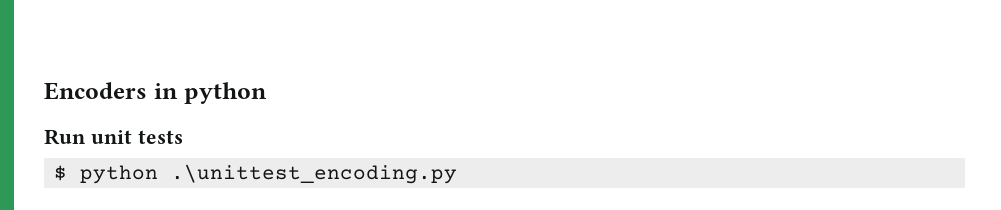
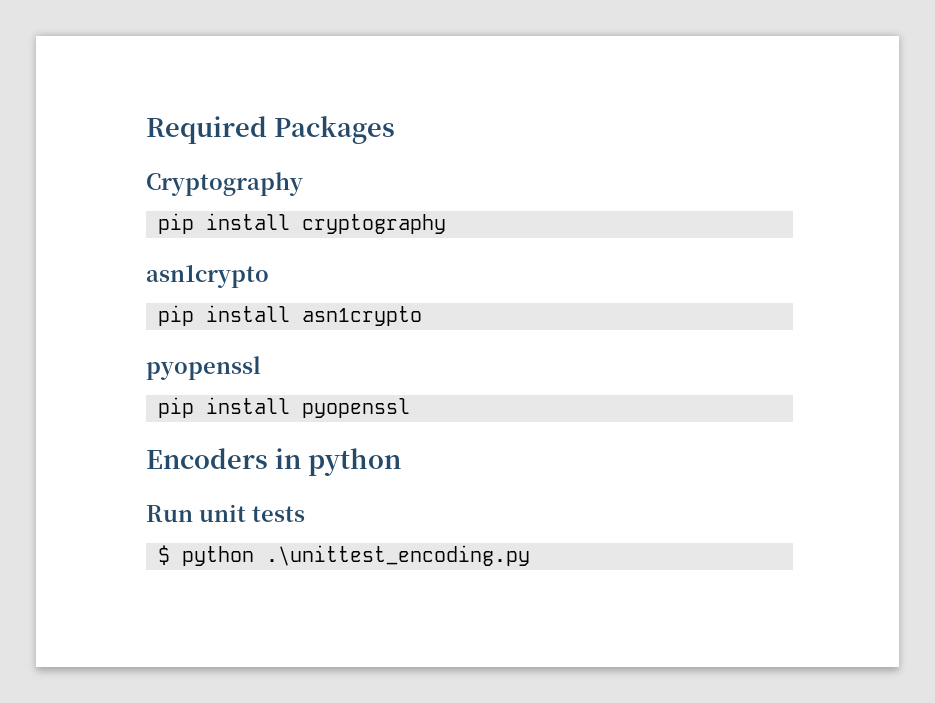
(44, 91) none -> [146,116,395,144] [146,172,303,196] [158,213,447,234] [146,265,269,288] [158,305,423,326] [146,356,261,380] [158,397,411,418] Required Packages // Cryptography // pip install cryptography // asn1crypto // pip install asn1crypto // pyopenssl // pip install pyopenssl //

